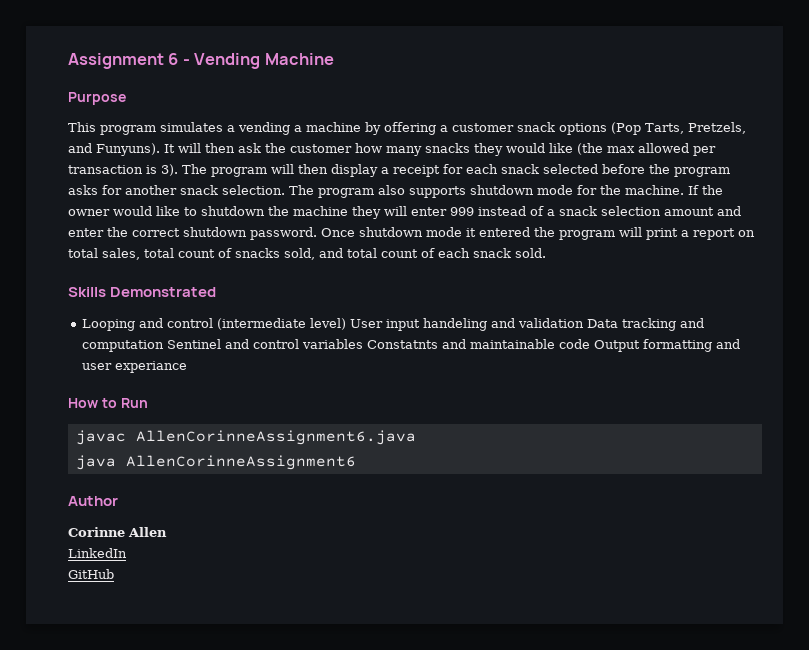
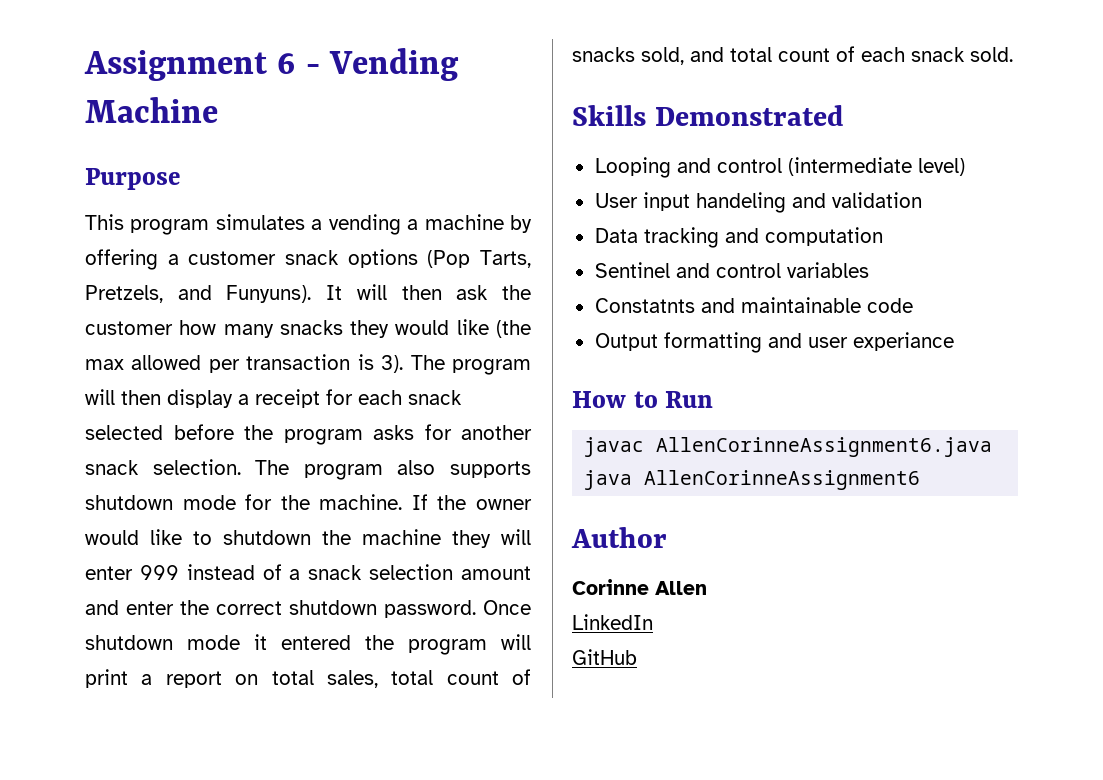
(347, 324) none -> (965, 167) //
(585, 323) none -> (922, 200) //
(165, 346) none -> (883, 236) //
(364, 344) none -> (869, 270) //
(591, 344) none -> (913, 305) //

